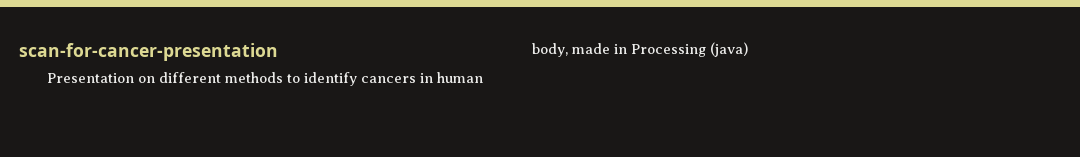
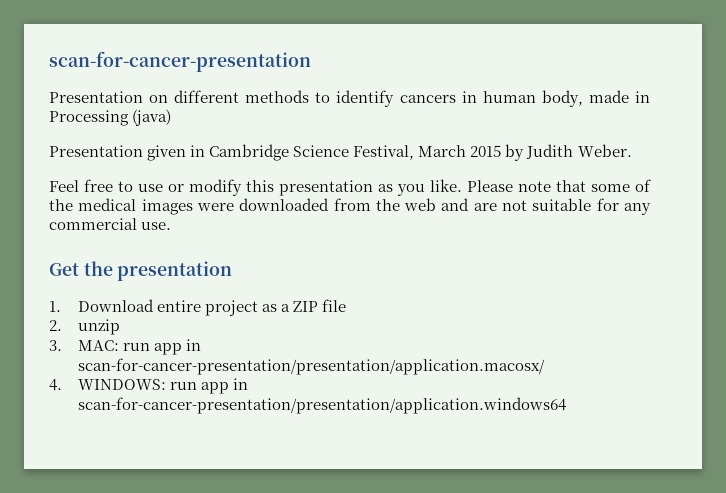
(748, 49) none -> [49,144,632,161] [49,179,651,196] [49,198,651,215] [49,218,172,230] [49,261,233,281] [49,299,346,316] [49,319,120,335] [49,339,201,355] [77,358,545,375] [49,378,248,394] [77,397,566,414] // Presentation given in Cambridge Science Festival, March 2015 by Judith Weber. // Feel free to use or modify this presentation as you like. Please note that some of the medical images were downloaded from the web and are not suitable for any commercial use. // Get the presentation // 1. Download entire project as a ZIP file // 2. unzip // 3. MAC: run app in scan-for-cancer-presentation/presentation/application.macosx/ // 4. WINDOWS: run app in scan-for-cancer-presentation/presentation/application.windows64

